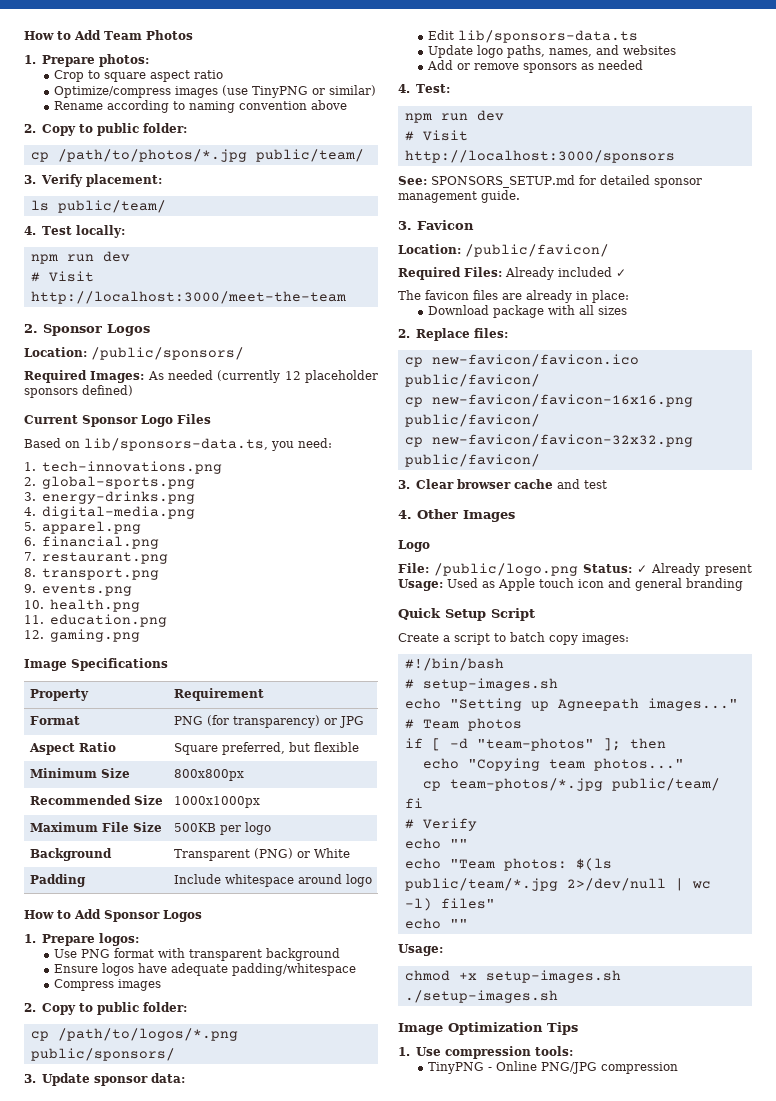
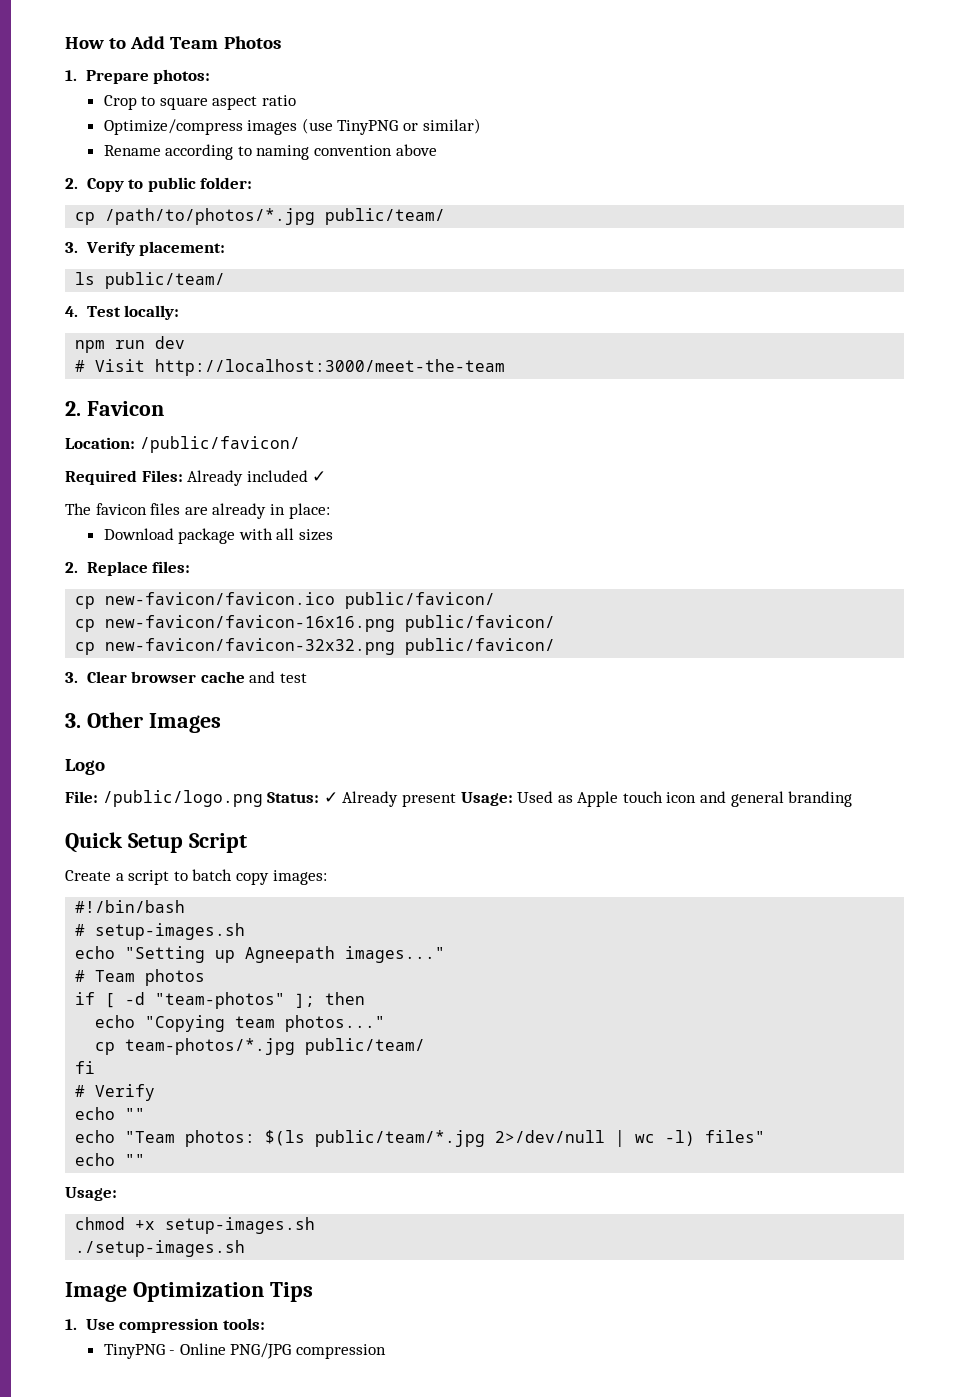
[43,324,150,336] [24,347,244,360] [24,370,378,383] [24,385,133,398] [24,414,211,427] [24,438,332,451] [24,461,222,474] [24,476,195,489] [24,491,195,504] [24,506,195,519] [24,521,141,534] [24,536,159,549] [24,552,168,564] [24,568,159,580] [24,584,132,596] [24,599,140,612] [24,614,167,627] [24,629,140,642] [24,658,168,671] [29,689,89,701] [173,688,264,701] [29,716,80,725] [173,715,364,728] [28,742,116,755] [173,742,359,755] [29,768,130,778] [173,769,244,781] [29,795,163,805] [173,796,260,808] [29,822,162,832] [173,822,271,835] [29,848,112,861] [173,848,350,861] [29,874,86,887] [173,874,372,887] [24,909,202,922] [24,933,139,946] [53,948,340,961] [53,963,356,976] [53,979,161,991] [24,1002,187,1015] [30,1028,238,1041] [30,1048,175,1061] [24,1073,185,1086] [427,30,638,43] [427,45,676,58] [426,60,643,73] [398,84,450,93] [404,110,504,123] [404,130,468,141] [404,150,675,163] [398,175,702,188] [398,190,520,203] [398,221,412,230] Sponsor Logos // Location: /public/sponsors/ // Required Images: As needed (currently 12 placeholder sponsors defined) // Current Sponsor Logo Files // Based on lib/sponsors-data.ts, you need: // 1. tech-innovations.png // 2. global-sports.png // 3. energy-drinks.png // 4. digital-media.png // 5. apparel.png // 6. financial.png // 7. restaurant.png // 8. transport.png // 9. events.png // 10. health.png // 11. education.png // 12. gaming.png // Image Specifications // Property | Requirement // Format | PNG (for transparency) or JPG // Aspect Ratio | Square preferred, but flexible // Minimum Size | 800x800px // Recommended Size | 1000x1000px // Maximum File Size | 500KB per logo // Background | Transparent (PNG) or White // Padding | Include whitespace around logo // How to Add Sponsor Logos // 1. Prepare logos: // Use PNG format with transparent background // Ensure logos have adequate padding/whitespace // Compress images // 2. Copy to public folder: // cp /path/to/logos/*.png public/sponsors/ // 3. Update sponsor data: // Edit lib/sponsors-data.ts // Update logo paths, names, and websites // Add or remove sponsors as needed // 4. Test: // npm run dev // # Visit http://localhost:3000/sponsors // See: SPONSORS_SETUP.md for detailed sponsor management guide. // 3. -> (81, 408) none
[398,510,412,519] 4. -> [65,713,81,728] 3.

